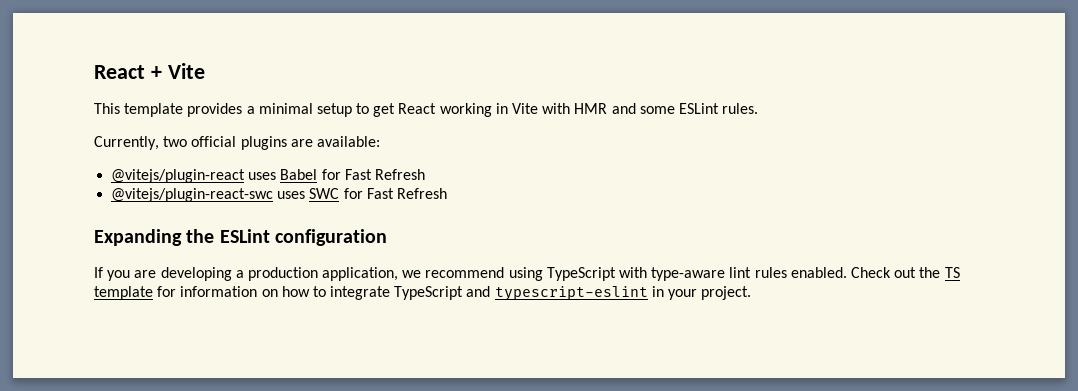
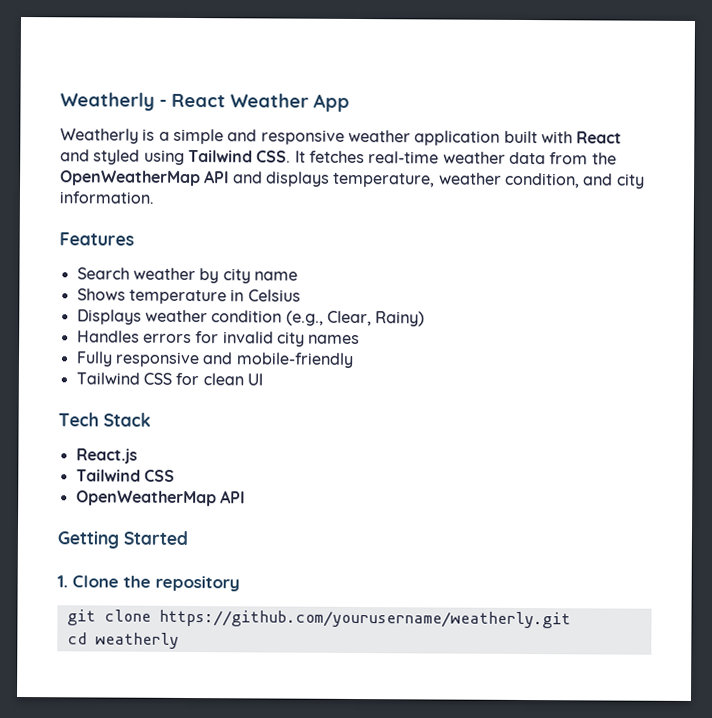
[94,63,205,79] [94,103,759,117] [94,136,380,150] [111,169,425,183] [111,188,447,202] [94,229,387,246] [94,267,960,281] [94,286,752,301] React + Vite // This template provides a minimal setup to get React working in Vite with HMR and some ESLint rules. // Currently, two official plugins are available: // @vitejs/plugin-react uses Babel for Fast Refresh // @vitejs/plugin-react-swc uses SWC for Fast Refresh // Expanding the ESLint configuration // If you are developing a production application, we recommend using TypeScript with type-aware lint rules enabled. Check out the TS template for information on how to integrate TypeScript and typescript-eslint in your project. -> [60,92,350,112] [60,128,623,146] [60,149,617,165] [60,170,645,189] [59,191,154,204] [59,232,134,246] [76,267,298,284] [76,288,301,305] [76,309,426,327] [76,330,361,347] [75,351,354,368] [75,372,263,386] [58,412,151,427] [75,448,138,464] [75,469,175,482] [75,490,245,507] [57,530,188,549] [57,575,240,592] [66,609,571,629] [66,632,179,649] Weatherly - React Weather App // Weatherly is a simple and responsive weather application built with React and styled using Tailwind CSS. It fetches real-time weather data from the OpenWeatherMap API and displays temperature, weather condition, and city information. // Features // Search weather by city name // Shows temperature in Celsius // Displays weather condition (e.g., Clear, Rainy) // Handles errors for invalid city names // Fully responsive and mobile-friendly // Tailwind CSS for clean UI // Tech Stack // React.js // Tailwind CSS // OpenWeatherMap API // Getting Started // 1. Clone the repository // git clone https://github.com/yourusername/weatherly.git // cd weatherly

